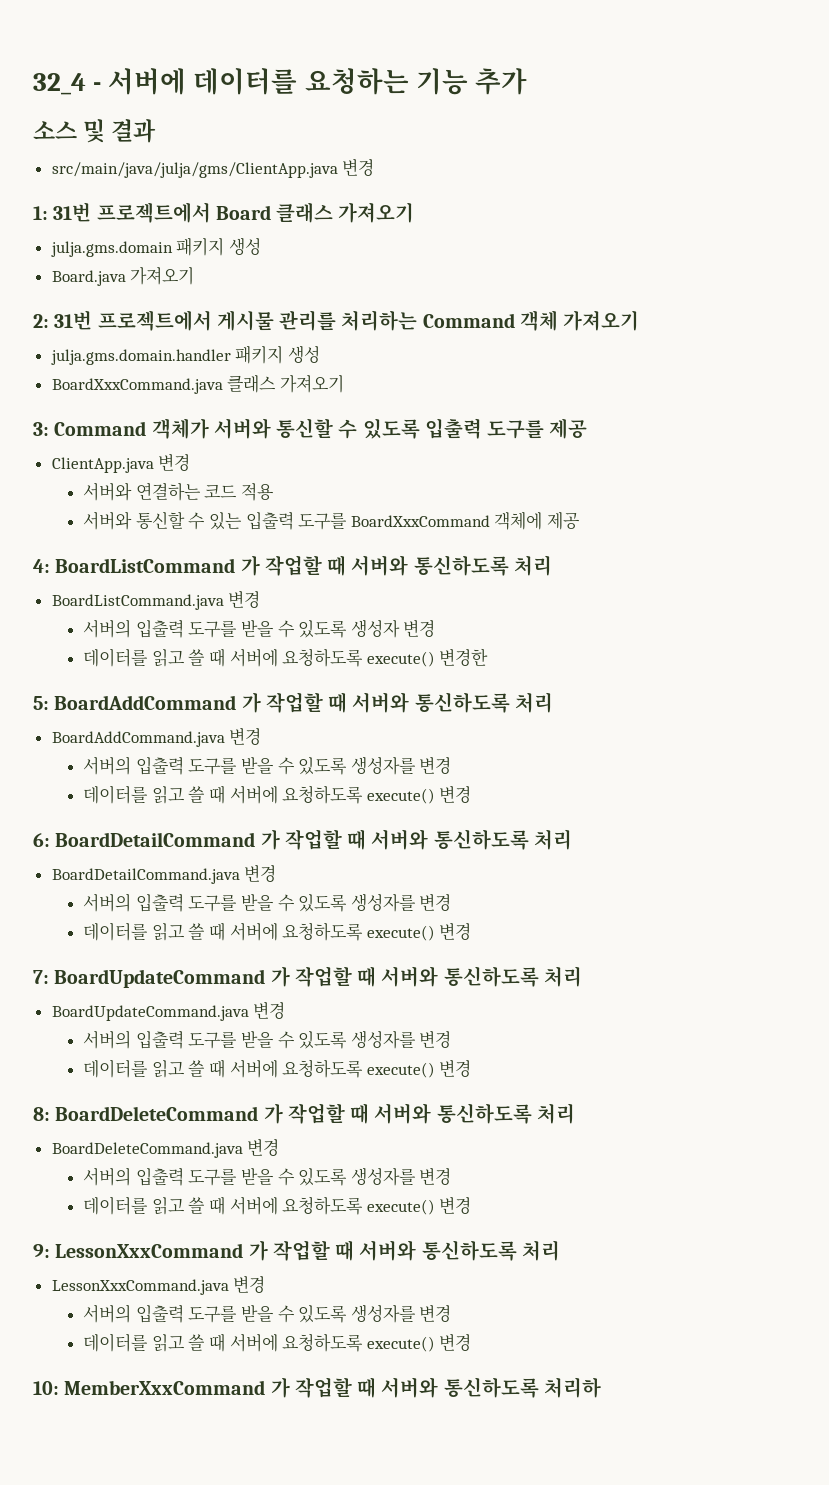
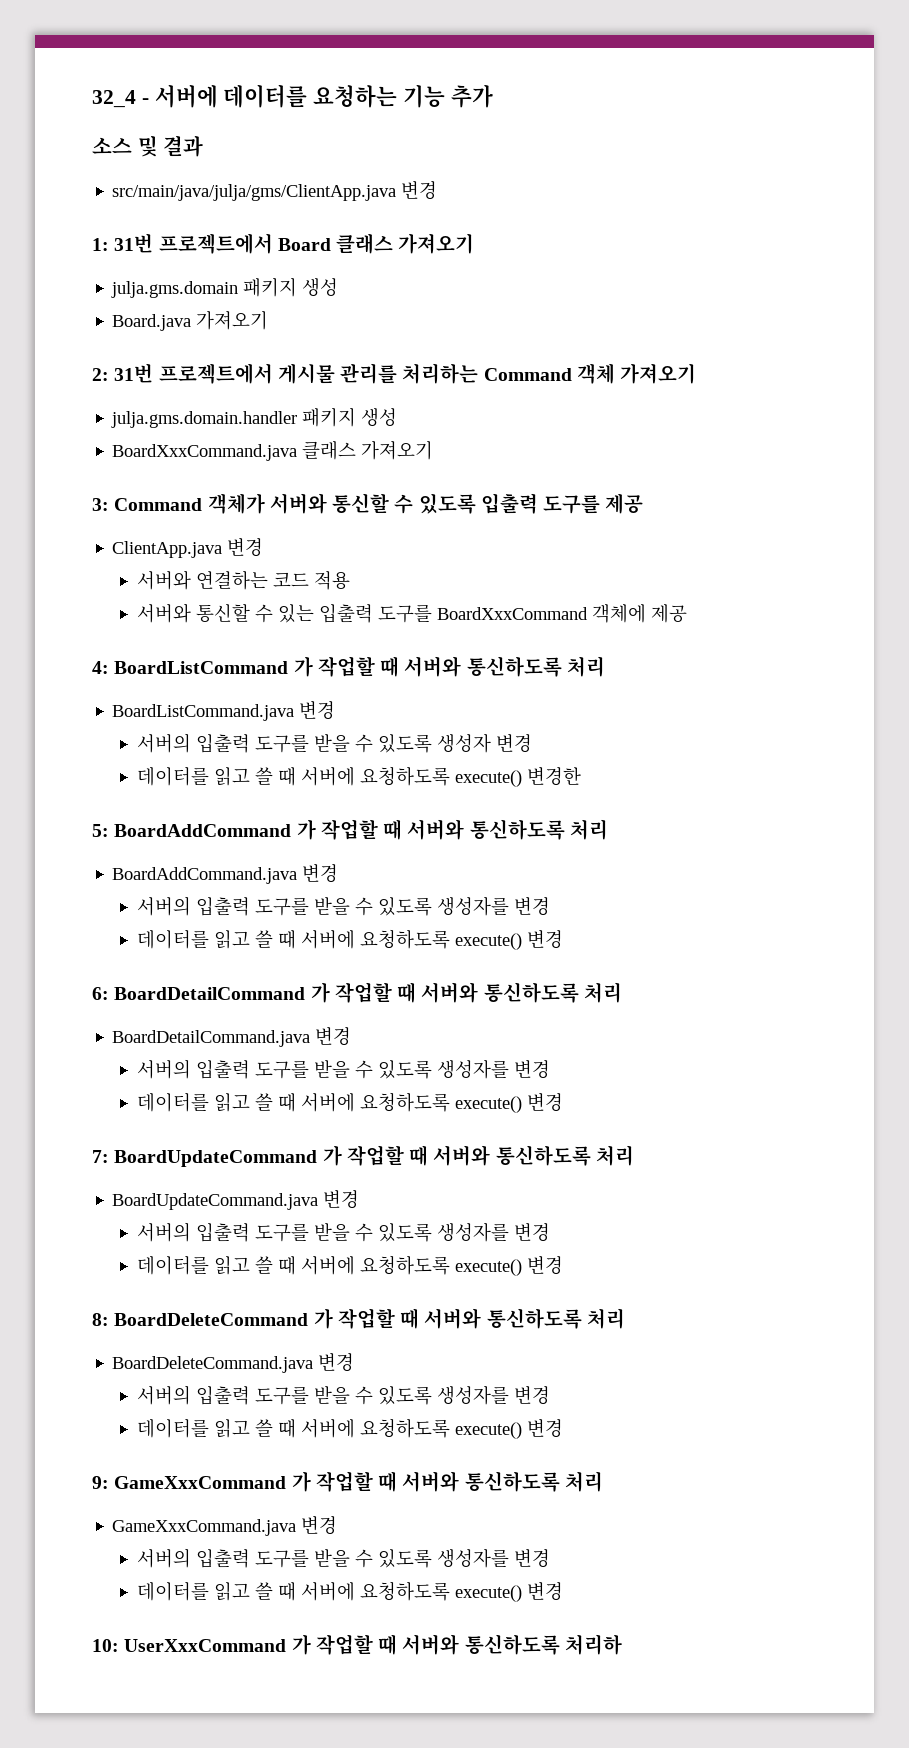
[55,1240,560,1261] [51,1279,229,1295] LessonXxxCommand 가 작업할 때 서버와 통신하도록 처리 // LessonXxxCommand.java -> [114,1471,603,1492] [112,1519,297,1536] GameXxxCommand 가 작업할 때 서버와 통신하도록 처리 // GameXxxCommand.java
[64,1380,266,1395] MemberXxxCommand -> [124,1639,287,1652] UserXxxCommand

